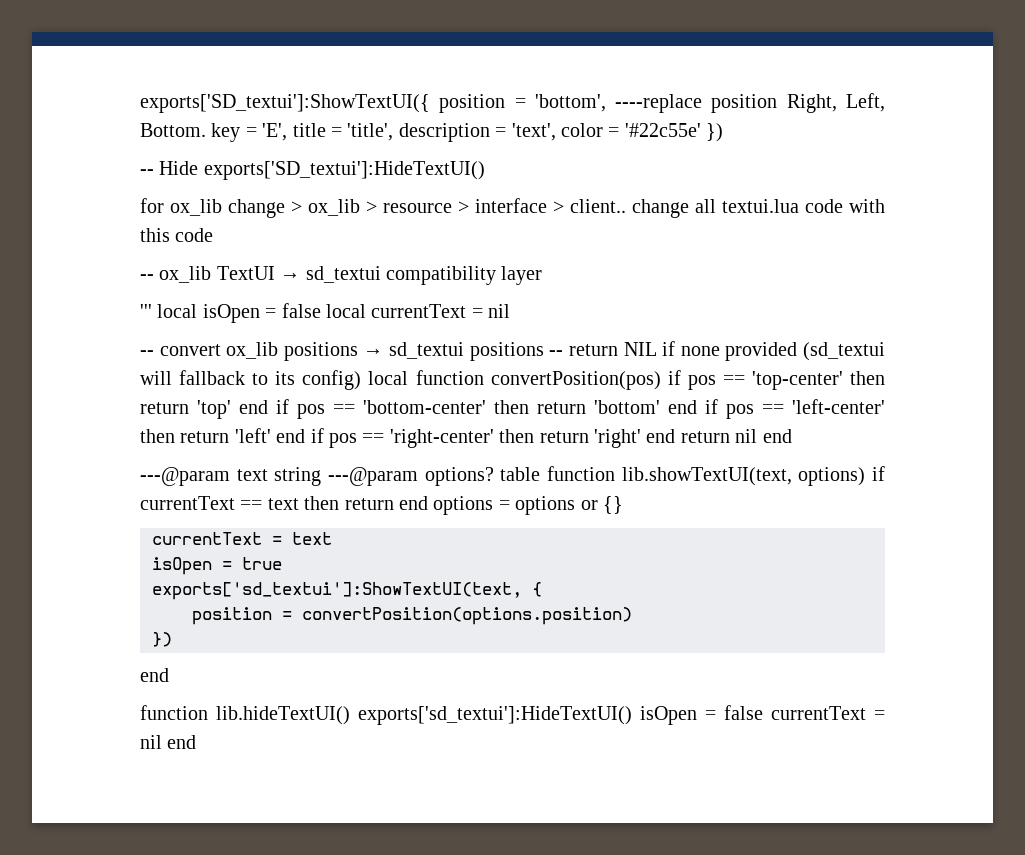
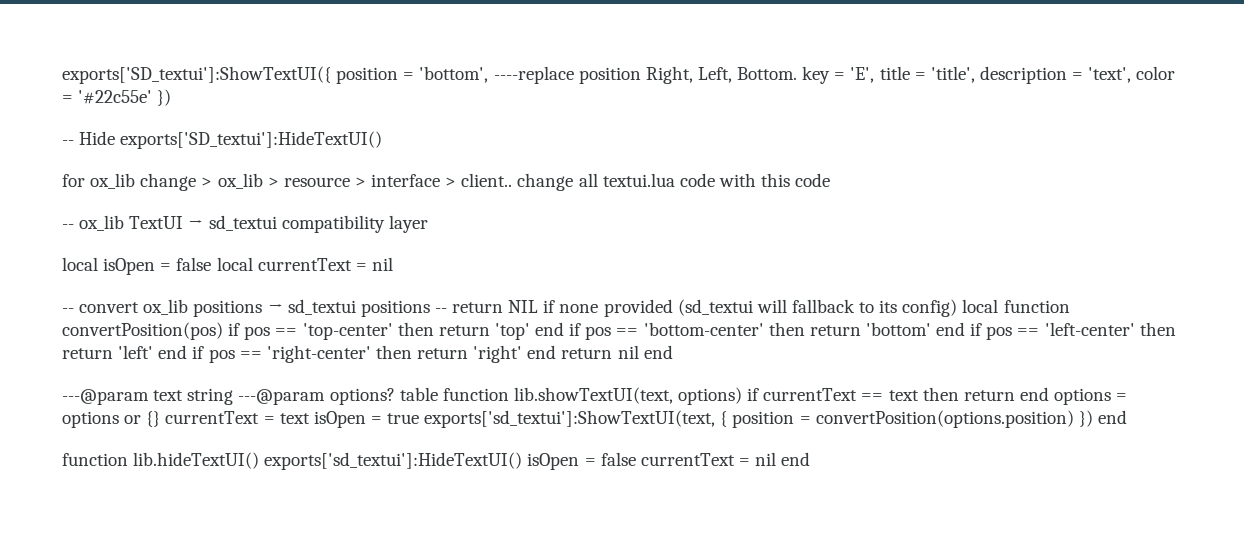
[140,304,152,318] ''' -> (428, 224) none
(623, 505) // -> (161, 419) none
(332, 538) // -> (310, 418) none
(282, 563) // -> (420, 418) none
(542, 589) // -> (728, 419) none
[152,632,172,647] // }) // -> [1078,410,1093,427] })

